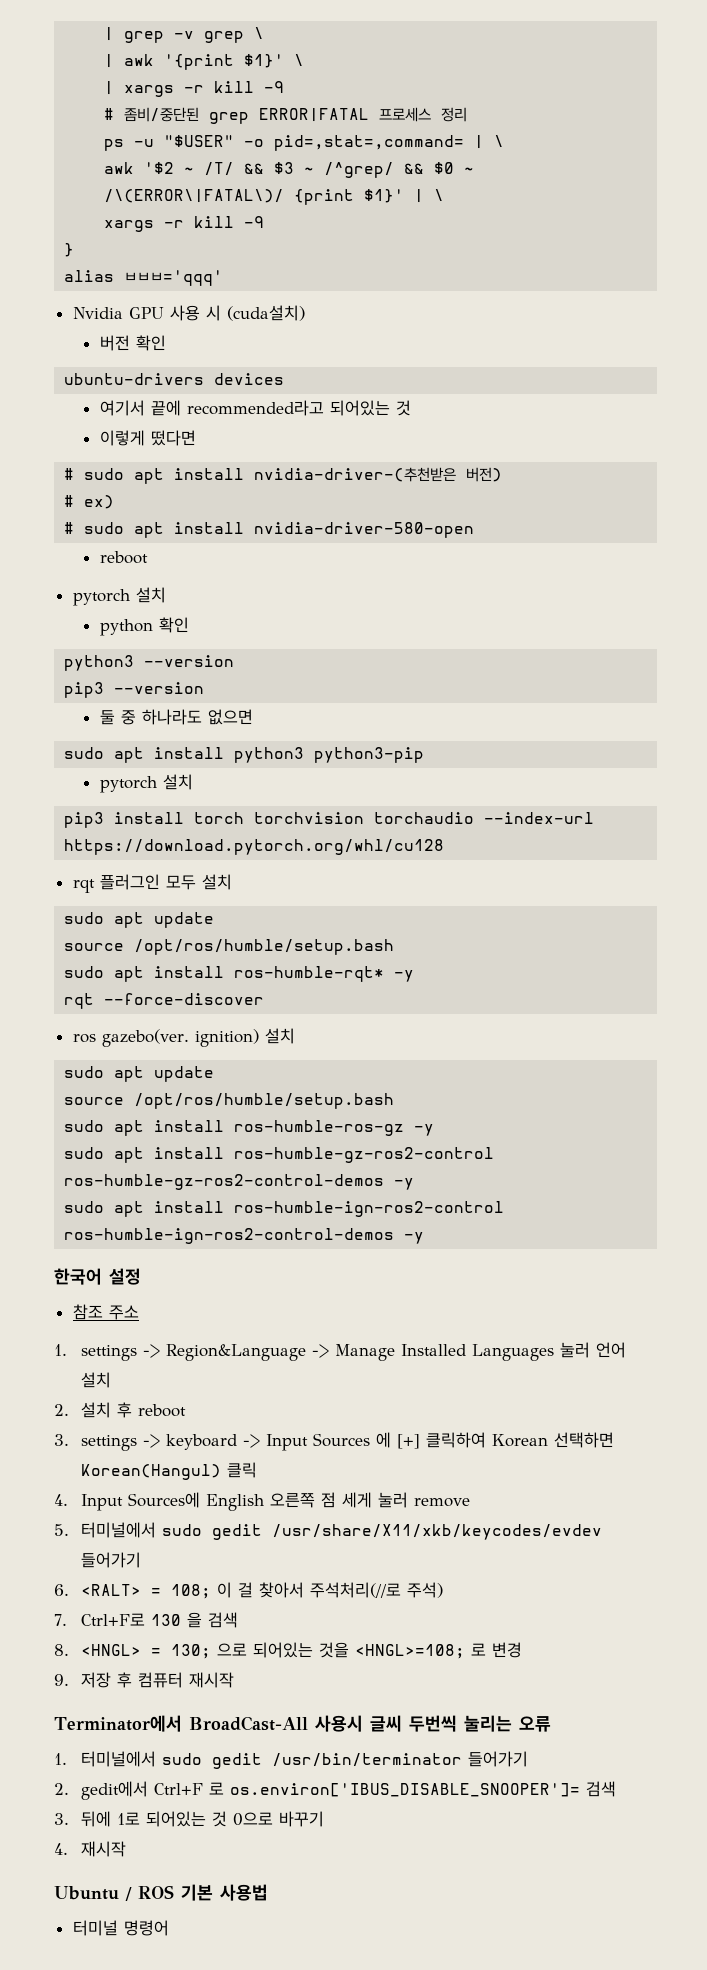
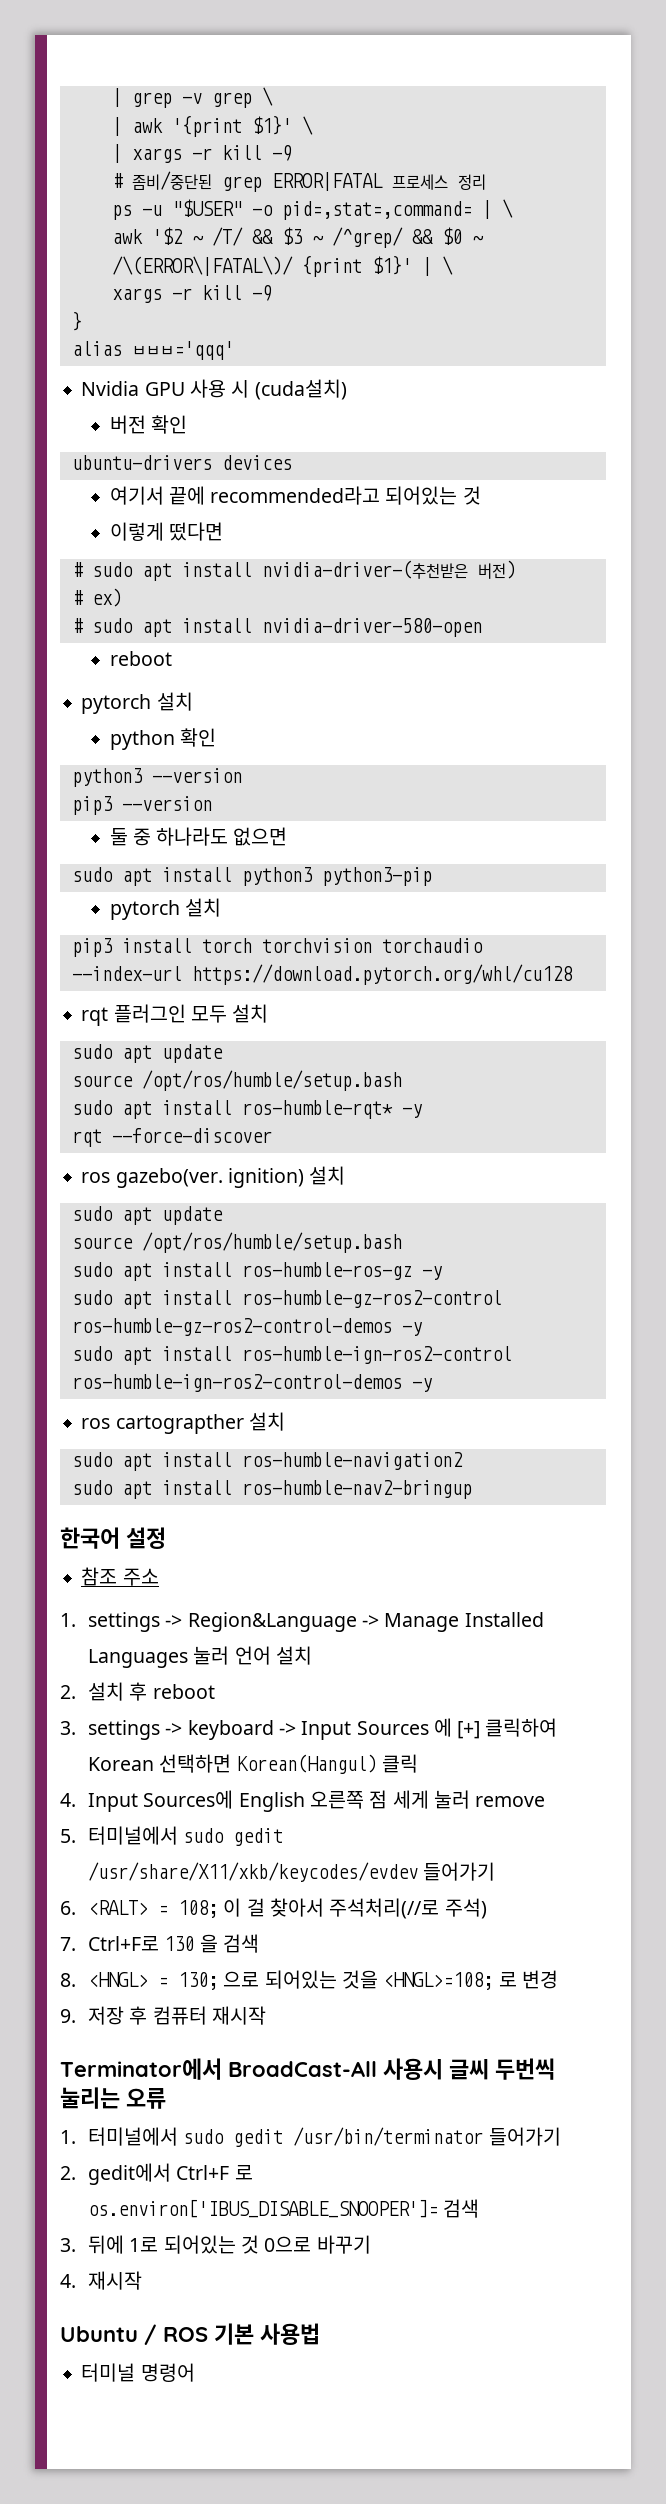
(425, 1238) none -> [81,1412,285,1434] [71,1452,463,1471] [71,1480,472,1499] // ros cartograpther 설치 // sudo apt install ros-humble-navigation2 // sudo apt install ros-humble-nav2-bringup

